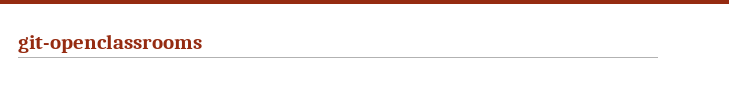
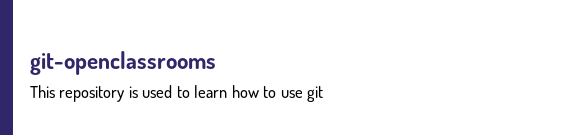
(202, 43) none -> [30,85,324,102] // This repository is used to learn how to use git

